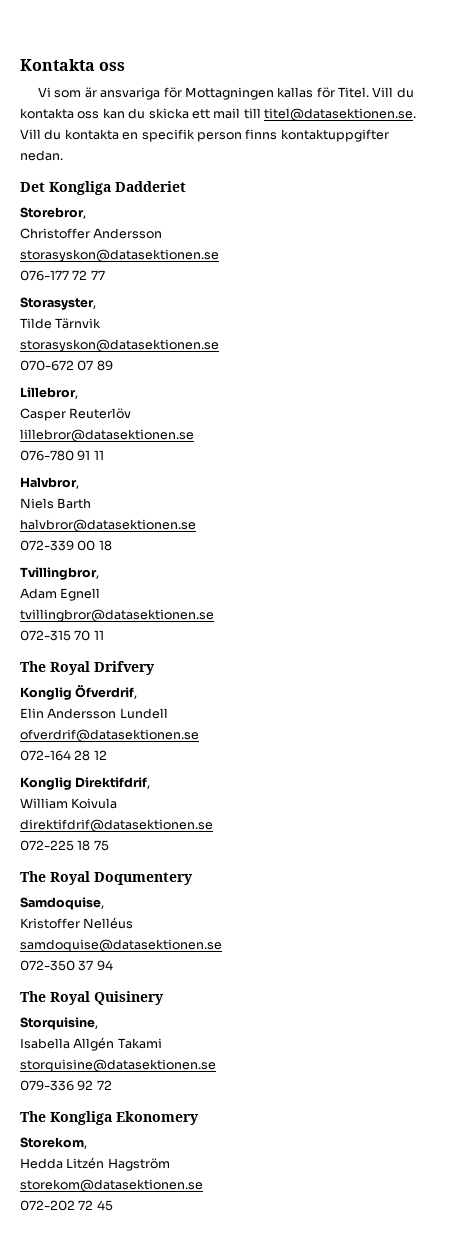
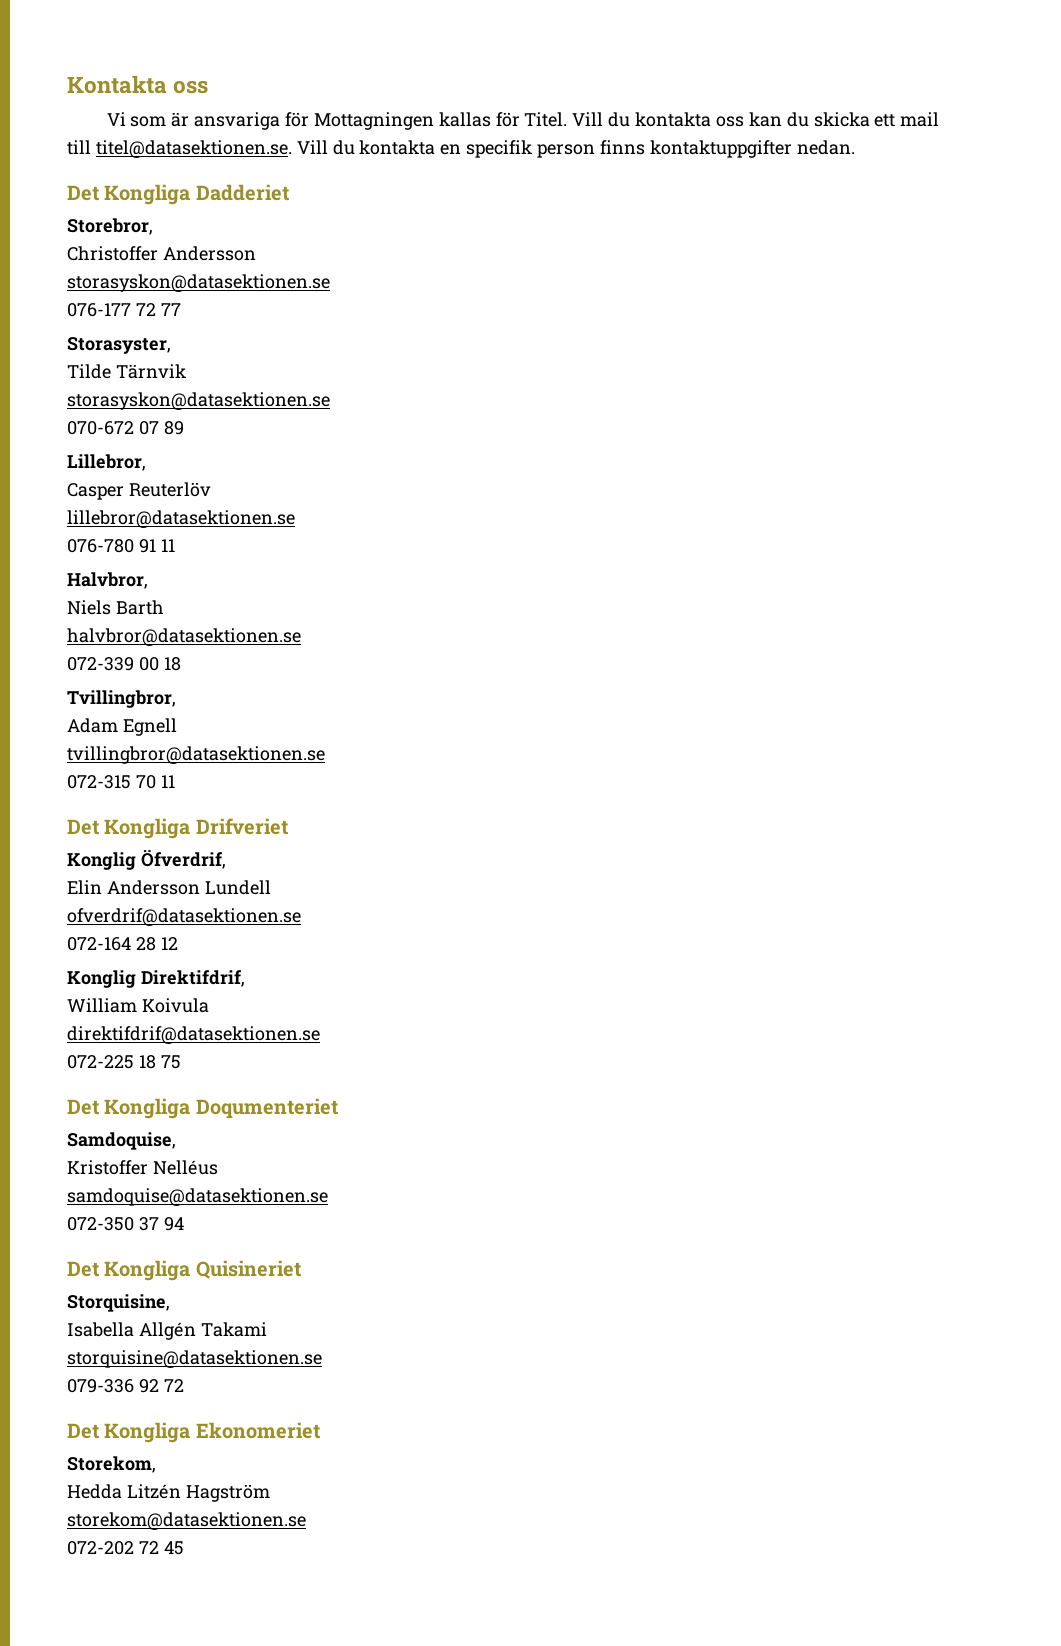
[20,661,155,675] The Royal Drifvery -> [67,818,288,839] Det Kongliga Drifveriet
[20,871,193,885] The Royal Doqumentery -> [67,1098,338,1119] Det Kongliga Doqumenteriet
[20,991,164,1005] The Royal Quisinery -> [67,1260,301,1281] Det Kongliga Quisineriet
[20,1111,199,1125] The Kongliga Ekonomery -> [67,1422,320,1443] Det Kongliga Ekonomeriet

